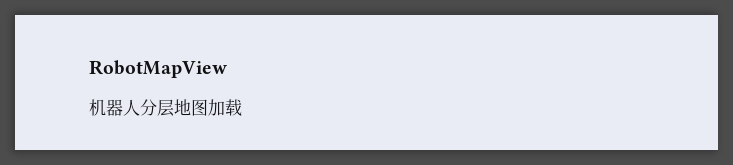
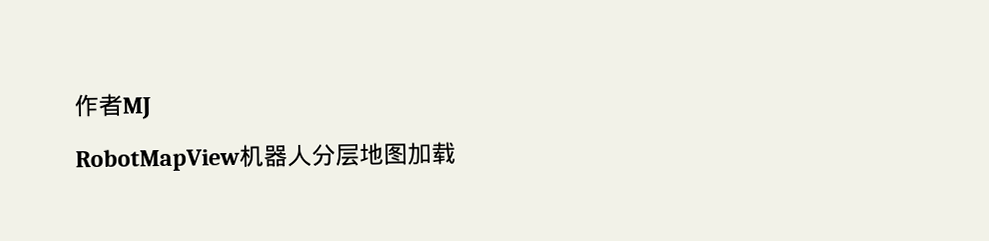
(89, 69) none -> [74,93,151,120] 作者MJ //
(227, 69) // -> (240, 160) none

